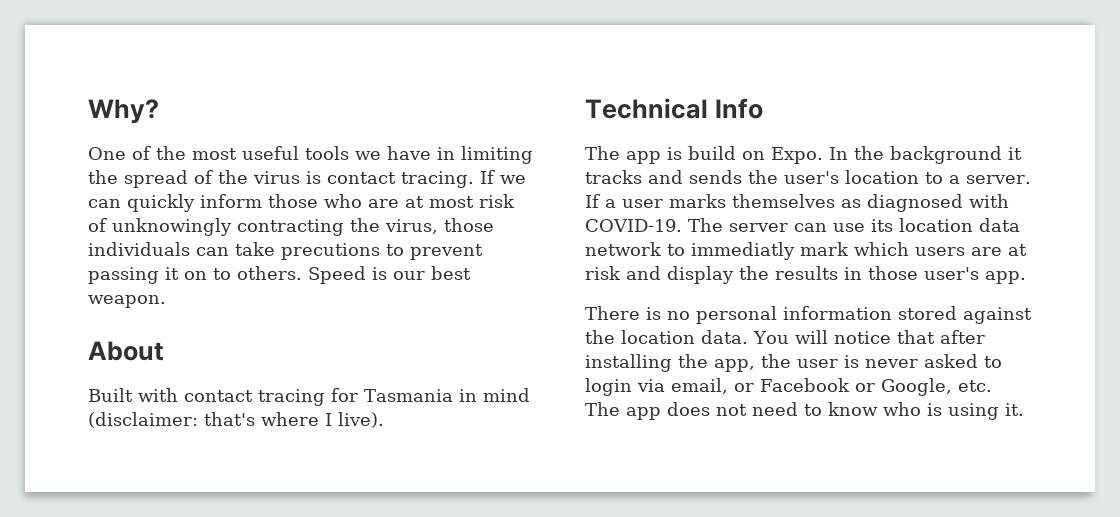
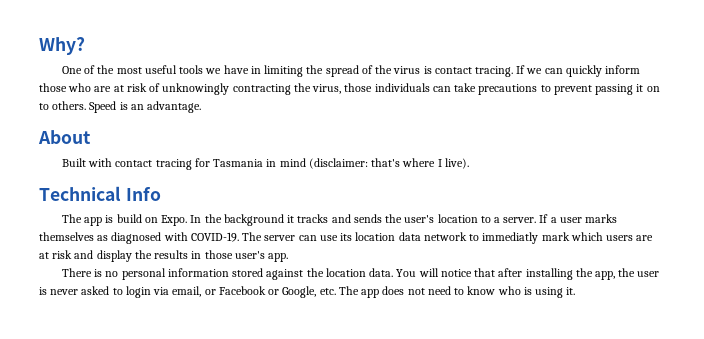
[429,196,474,208] most -> (124, 88) none
[281,243,380,260] precutions -> [478,84,538,95] precautions
[393,266,471,280] [88,295,166,308] our best weapon. -> [130,101,202,113] an advantage.

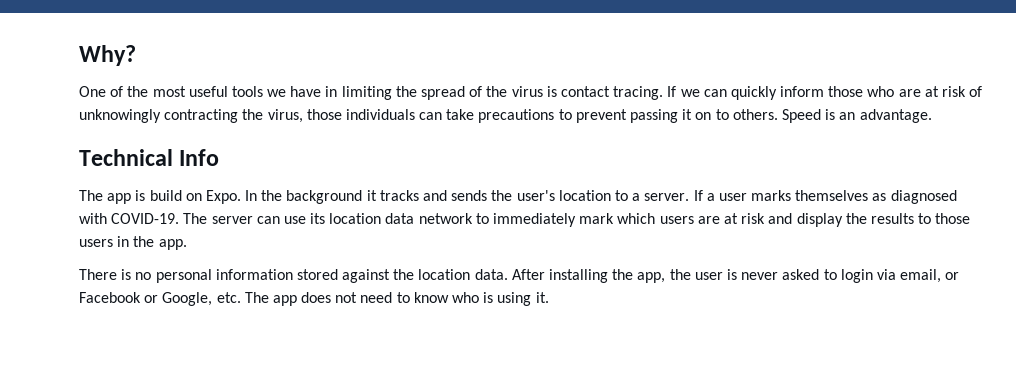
[38,130,91,144] [61,158,469,170] // About // Built with contact tracing for Tasmania in mind (disclaimer: that's where I live). -> (932, 116) none
[482,232,539,244] immediatly -> [493,213,577,227] immediately
[191,250,265,259] in those user's -> [918,213,971,224] [79,236,155,247] to those users in the
[396,268,523,277] You will notice that after -> [511,269,545,280] After

